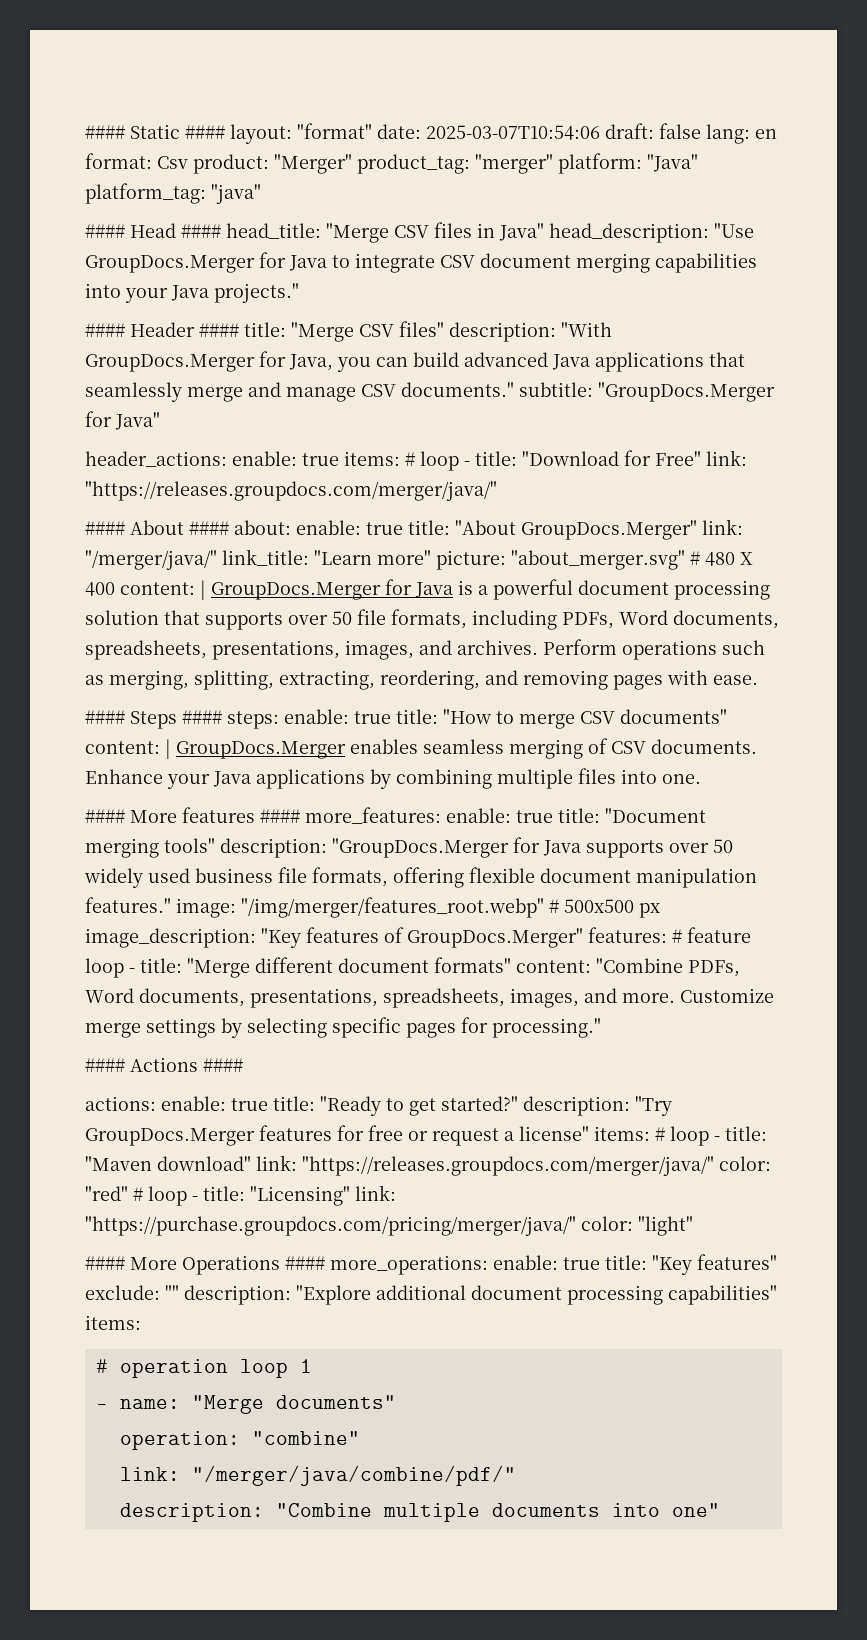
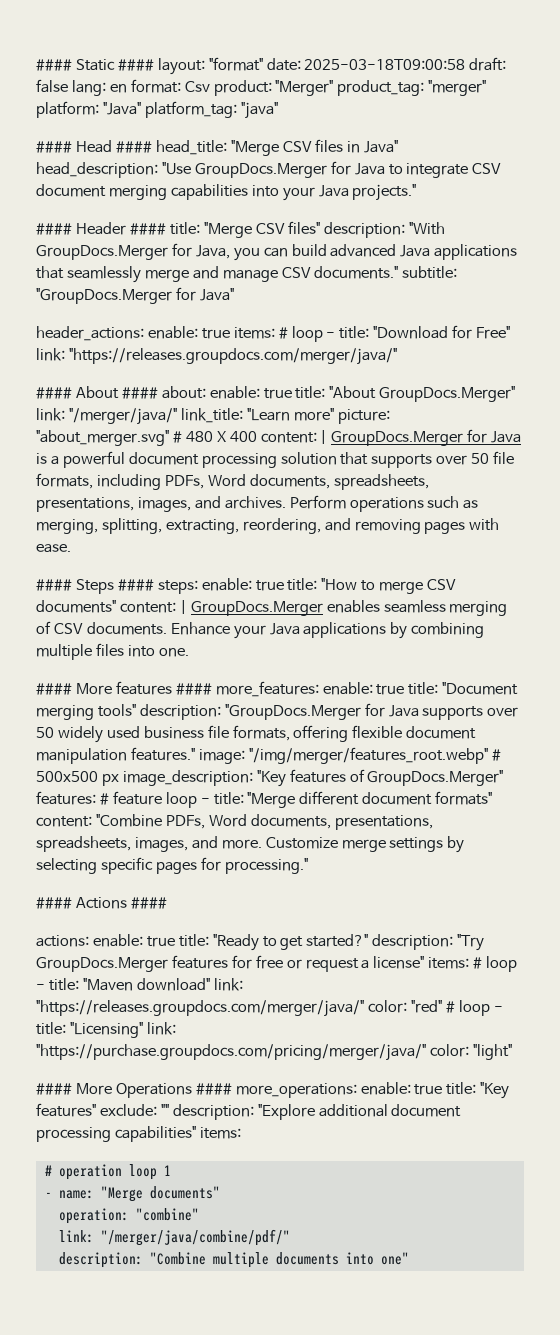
[426,125,600,140] 2025-03-07T10:54:06 -> [304,59,466,70] 2025-03-18T09:00:58

